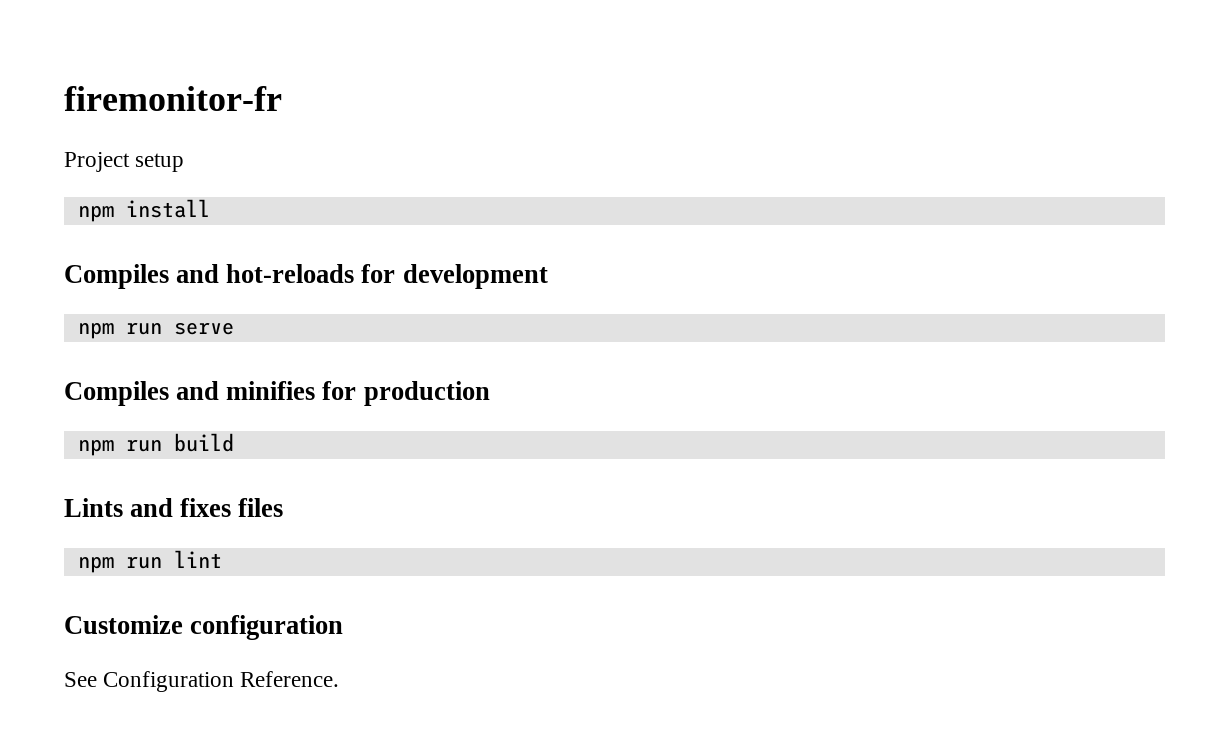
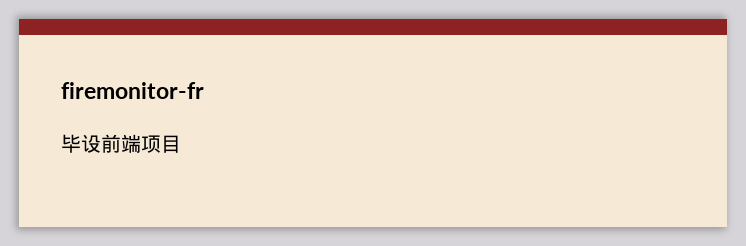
[64,152,185,172] [77,199,210,222] [64,264,548,289] [77,322,234,339] [64,381,490,406] [77,433,234,456] [64,498,284,517] [77,550,222,573] [64,615,344,640] [64,671,340,692] Project setup // npm install // Compiles and hot-reloads for development // npm run serve // Compiles and minifies for production // npm run build // Lints and fixes files // npm run lint // Customize configuration // See Configuration Reference. -> [61,134,181,153] 毕设前端项目

